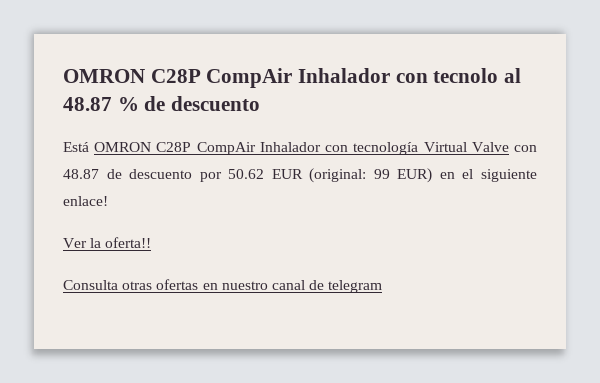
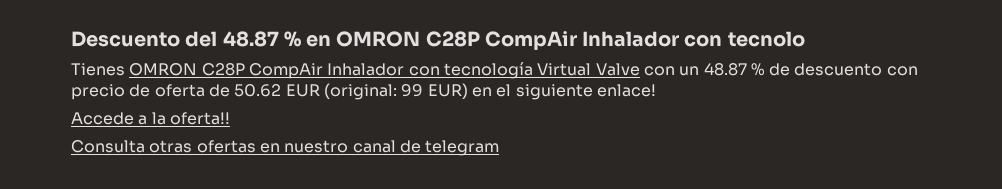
(63, 76) none -> [71,31,332,47] Descuento del 48.87 % en
[504,68,522,83] [63,96,261,111] [63,142,89,152] al 48.87 % de descuento // Está -> [71,63,125,76] // Tienes
[63,169,222,182] 48.87 de descuento por -> [679,63,918,76] [71,84,230,100] un 48.87 % de descuento con precio de oferta de
[63,238,87,248] Ver -> [71,112,148,125] Accede a

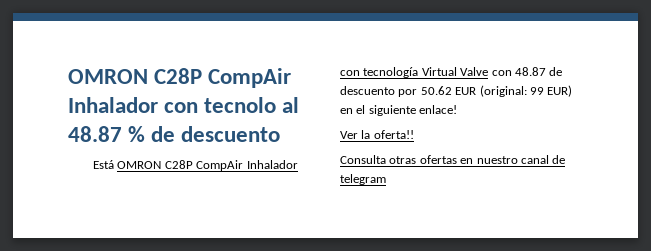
[71,31,332,47] Descuento del 48.87 % en -> (68, 76) none
[71,63,125,76] // Tienes -> [282,97,300,113] [68,126,281,142] [93,160,115,169] al 48.87 % de descuento // Está
[679,63,918,76] [71,84,230,100] un 48.87 % de descuento con precio de oferta de -> [514,67,563,76] [340,86,418,97] 48.87 de descuento por
[71,112,148,125] Accede a -> [340,131,358,139] Ver

